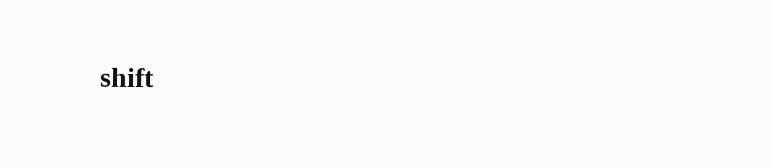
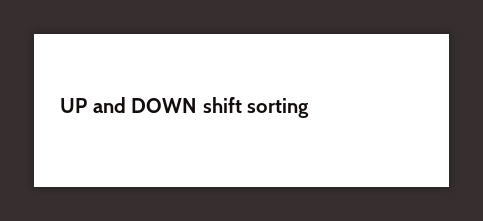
[99,67,155,88] shift -> [60,97,310,118] UP and DOWN shift sorting

